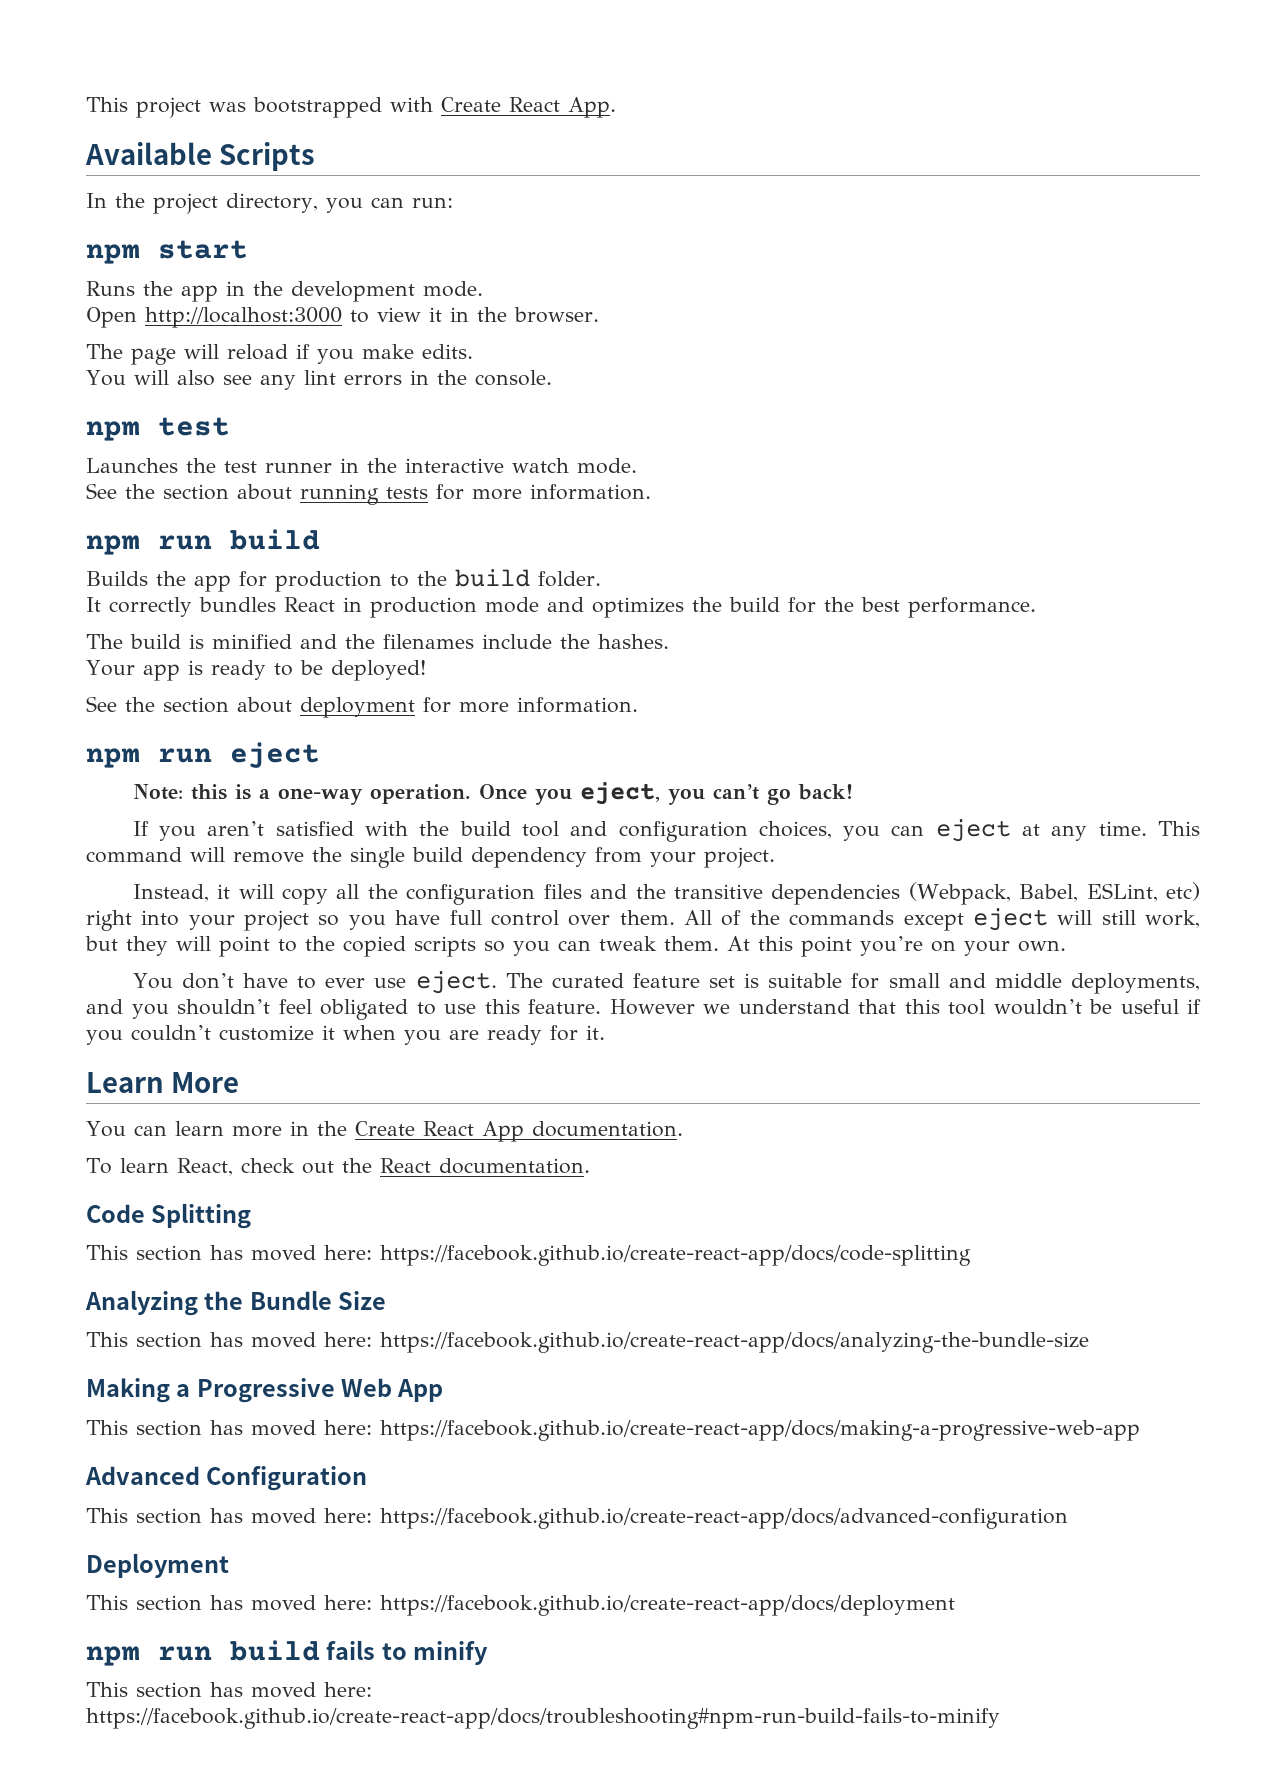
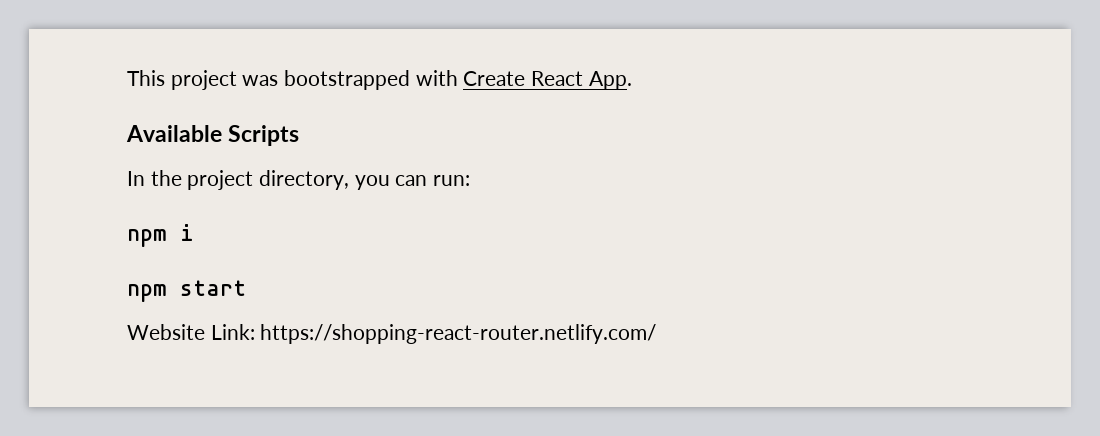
(453, 202) none -> [127,224,194,247] // npm i
[86,281,483,302] [86,307,599,328] [86,344,473,365] [86,370,552,390] [86,417,230,441] [86,458,637,474] [86,483,651,505] [86,529,320,555] [86,569,601,592] [86,597,1036,618] [86,634,669,649] [86,660,426,681] [86,696,638,718] [86,742,320,768] [132,782,853,805] [132,819,1201,842] [86,847,775,868] [132,882,1200,905] [86,908,1200,931] [85,936,1066,957] [132,971,1200,994] [86,999,1201,1020] [86,1025,605,1045] [86,1072,240,1093] [86,1121,683,1142] [86,1158,590,1176] [86,1203,252,1229] [86,1245,971,1266] [85,1290,387,1316] [86,1332,1089,1353] [86,1378,444,1403] [86,1420,1140,1441] [85,1466,368,1491] [86,1508,1068,1529] [86,1553,229,1578] [86,1595,955,1616] [86,1640,489,1666] [86,1682,372,1698] [86,1708,1000,1729] Runs the app in the development mode. // Open http://localhost:3000 to view it in the browser. // The page will reload if you make edits. // You will also see any lint errors in the console. // npm test // Launches the test runner in the interactive watch mode. // See the section about running tests for more information. // npm run build // Builds the app for production to the build folder. // It correctly bundles React in production mode and optimizes the build for the best performance. // The build is minified and the filenames include the hashes. // Your app is ready to be deployed! // See the section about deployment for more information. // npm run eject // Note: this is a one-way operation. Once you eject, you can’t go back! // If you aren’t satisfied with the build tool and configuration choices, you can eject at any time. This command will remove the single build dependency from your project. // Instead, it will copy all the configuration files and the transitive dependencies (Webpack, Babel, ESLint, etc) right into your project so you have full control over them. All of the commands except eject will still work, but they will point to the copied scripts so you can tweak them. At this point you’re on your own. // You don’t have to ever use eject. The curated feature set is suitable for small and middle deployments, and you shouldn’t feel obligated to use this feature. However we understand that this tool wouldn’t be useful if you couldn’t customize it when you are ready for it. // Learn More // You can learn more in the Create React App documentation. // To learn React, check out the React documentation. // Code Splitting // This section has moved here: https://facebook.github.io/create-react-app/docs/code-splitting // Analyzing the Bundle Size // This section has moved here: https://facebook.github.io/create-react-app/docs/analyzing-the-bundle-size // Making a Progressive Web App // This section has moved here: https://facebook.github.io/create-react-app/docs/making-a-progressive-web-app // Advanced Configuration // This section has moved here: https://facebook.github.io/create-react-app/docs/advanced-configuration // Deployment // This section has moved here: https://facebook.github.io/create-react-app/docs/deployment // npm run build fails to minify // This section has moved here: https://facebook.github.io/create-react-app/docs/troubleshooting#npm-run-build-fails-to-minify -> [127,324,657,344] Website Link: https://shopping-react-router.netlify.com/

